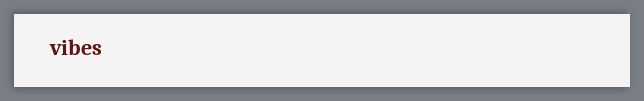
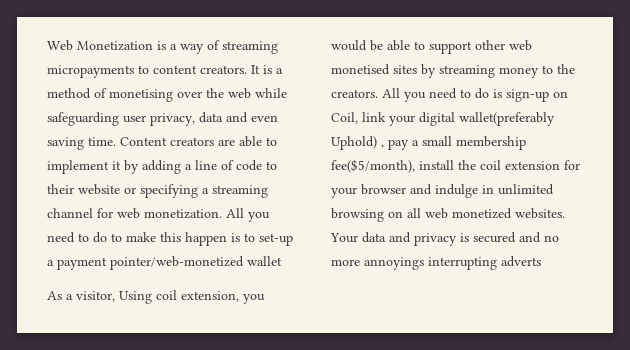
[49,39,102,55] vibes -> [47,40,278,54] [47,65,283,78] [47,88,287,102] [47,112,278,126] [47,136,277,150] [47,160,277,174] [47,184,268,198] [47,208,270,222] [47,232,293,246] [47,256,282,270] [47,290,265,304] [331,40,532,54] [331,64,575,78] [331,88,568,102] [331,112,555,126] [331,136,526,150] [331,159,580,173] [331,184,554,198] [331,208,565,222] [330,232,559,246] [331,256,541,270] Web Monetization is a way of streaming micropayments to content creators. It is a method of monetising over the web while safeguarding user privacy, data and even saving time. Content creators are able to implement it by adding a line of code to their website or specifying a streaming channel for web monetization. All you need to do to make this happen is to set-up a payment pointer/web-monetized wallet // As a visitor, Using coil extension, you would be able to support other web monetised sites by streaming money to the creators. All you need to do is sign-up on Coil, link your digital wallet(preferably Uphold) , pay a small membership fee($5/month), install the coil extension for your browser and indulge in unlimited browsing on all web monetized websites. Your data and privacy is secured and no more annoyings interrupting adverts

